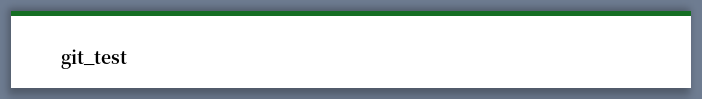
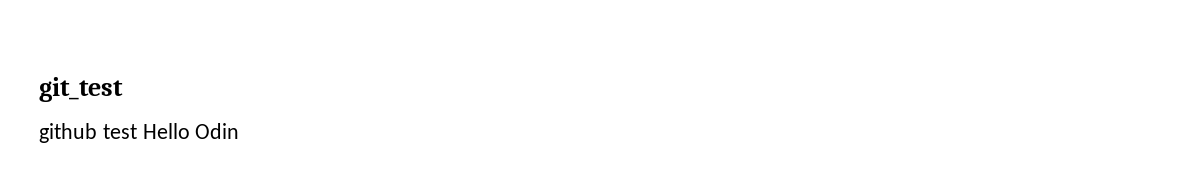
(127, 59) none -> [39,123,240,143] // github test Hello Odin

